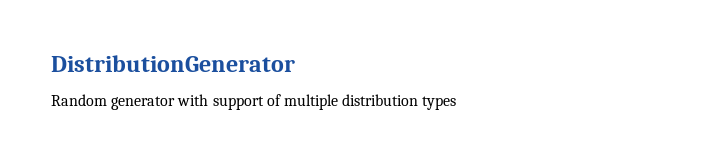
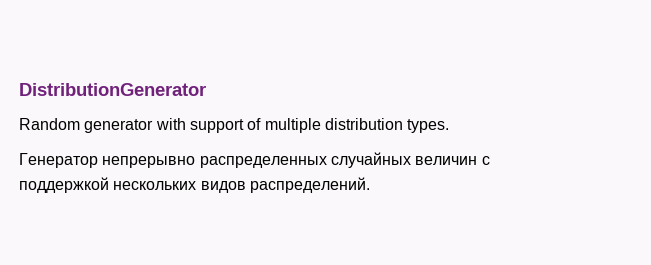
[422,96,457,110] types -> [407,119,450,133] [19,152,490,168] [19,177,370,193] types. // Генератор непрерывно распределенных случайных величин с поддержкой нескольких видов распределений.

